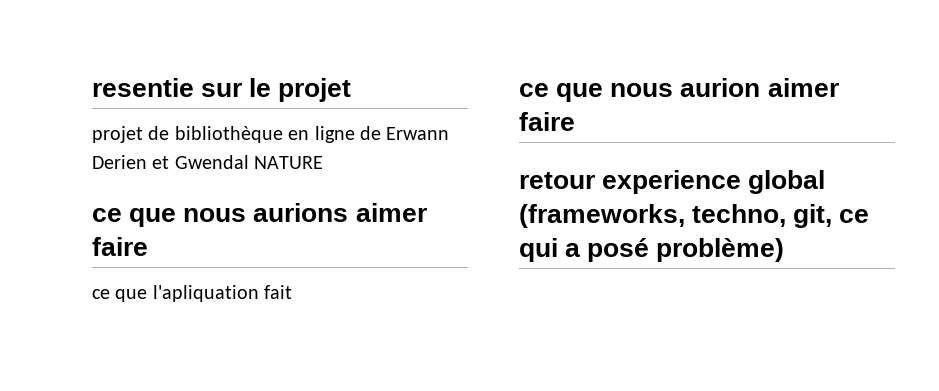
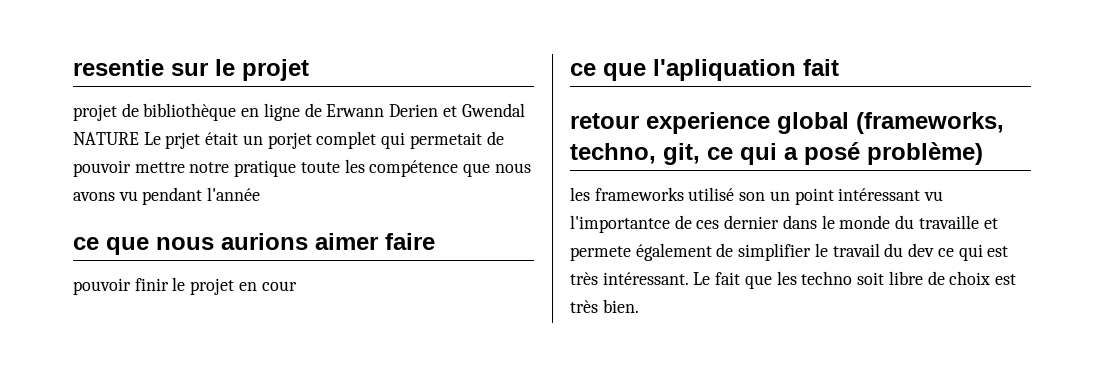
(324, 162) none -> [143,131,504,149] [73,159,531,177] [73,187,261,205] Le prjet était un porjet complet qui permetait de pouvoir mettre notre pratique toute les compétence que nous avons vu pendant l'année
[92,285,293,302] [519,78,839,102] [519,112,575,131] ce que l'apliquation fait // ce que nous aurion aimer faire -> [73,277,297,295] [570,59,839,81] pouvoir finir le projet en cour // ce que l'apliquation fait
(785, 250) none -> [570,187,944,205] [570,215,998,233] [570,243,1009,261] [570,271,1016,289] [570,299,639,313] // les frameworks utilisé son un point intéressant vu l'importantce de ces dernier dans le monde du travaille et permete également de simplifier le travail du dev ce qui est très intéressant. Le fait que les techno soit libre de choix est très bien.

